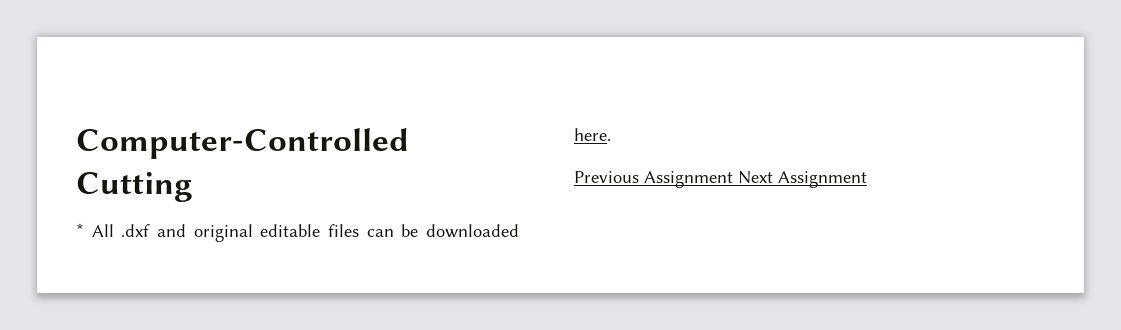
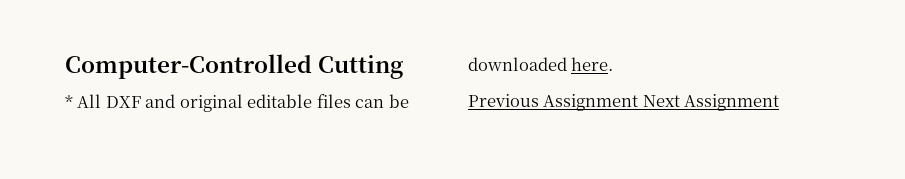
[121,224,151,237] .dxf -> [105,96,141,108] DXF

